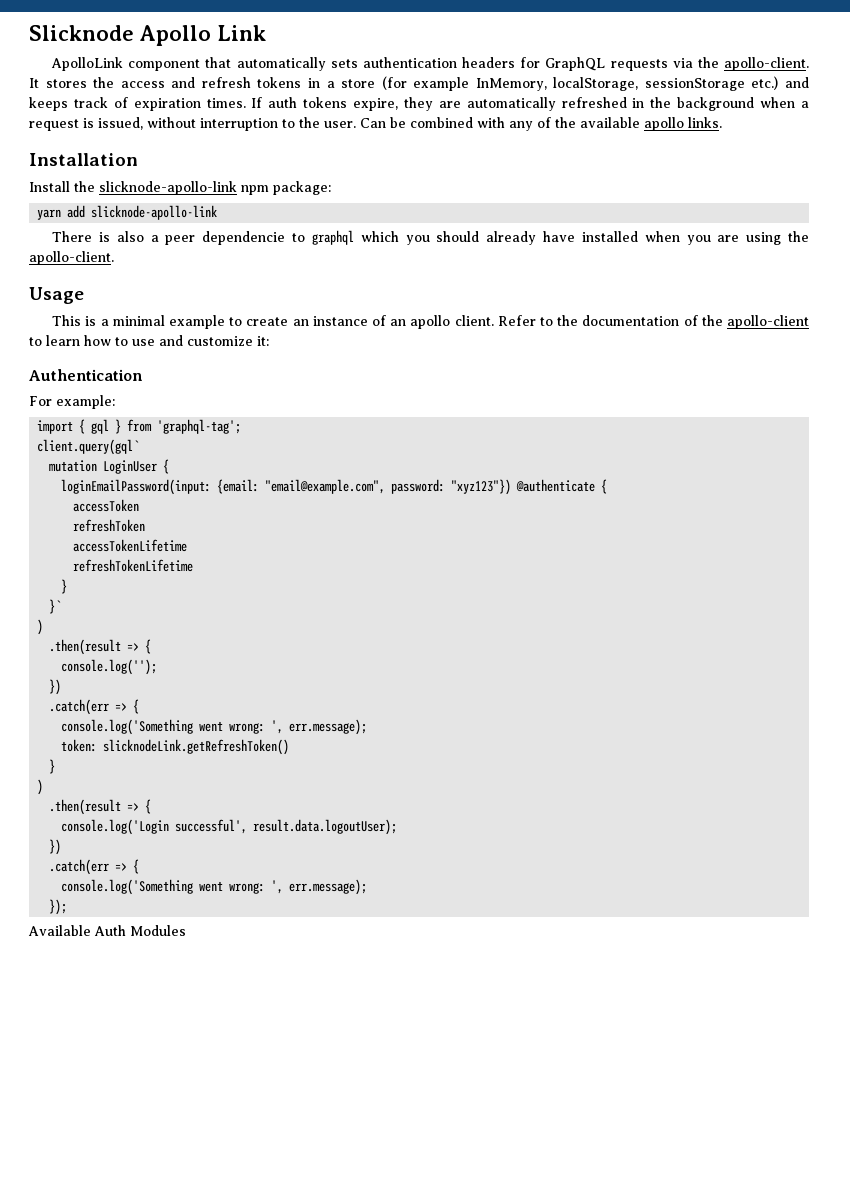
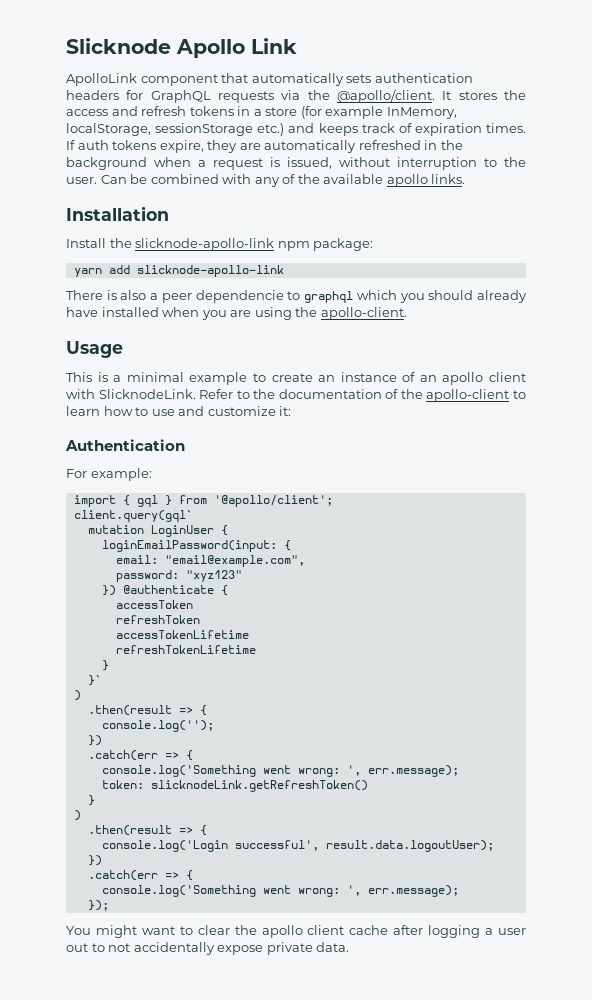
[723,57,809,71] apollo-client. -> [337,89,435,103] @apollo/client.
[454,315,494,326] client. -> [488,372,526,382] [66,389,196,399] client with SlicknodeLink.
[157,419,242,434] 'graphql-tag'; -> [213,495,333,507] '@apollo/client';
[217,479,260,494] {email: -> [283,540,291,551] [115,555,158,564] { // email:
[391,479,512,495] password: "xyz123"}) -> [115,570,242,582] [101,585,116,596] // password: "xyz123" // })
[28,925,186,936] Available Auth Modules -> [66,925,526,938] [66,942,350,955] You might want to clear the apollo client cache after logging a user out to not accidentally expose private data.

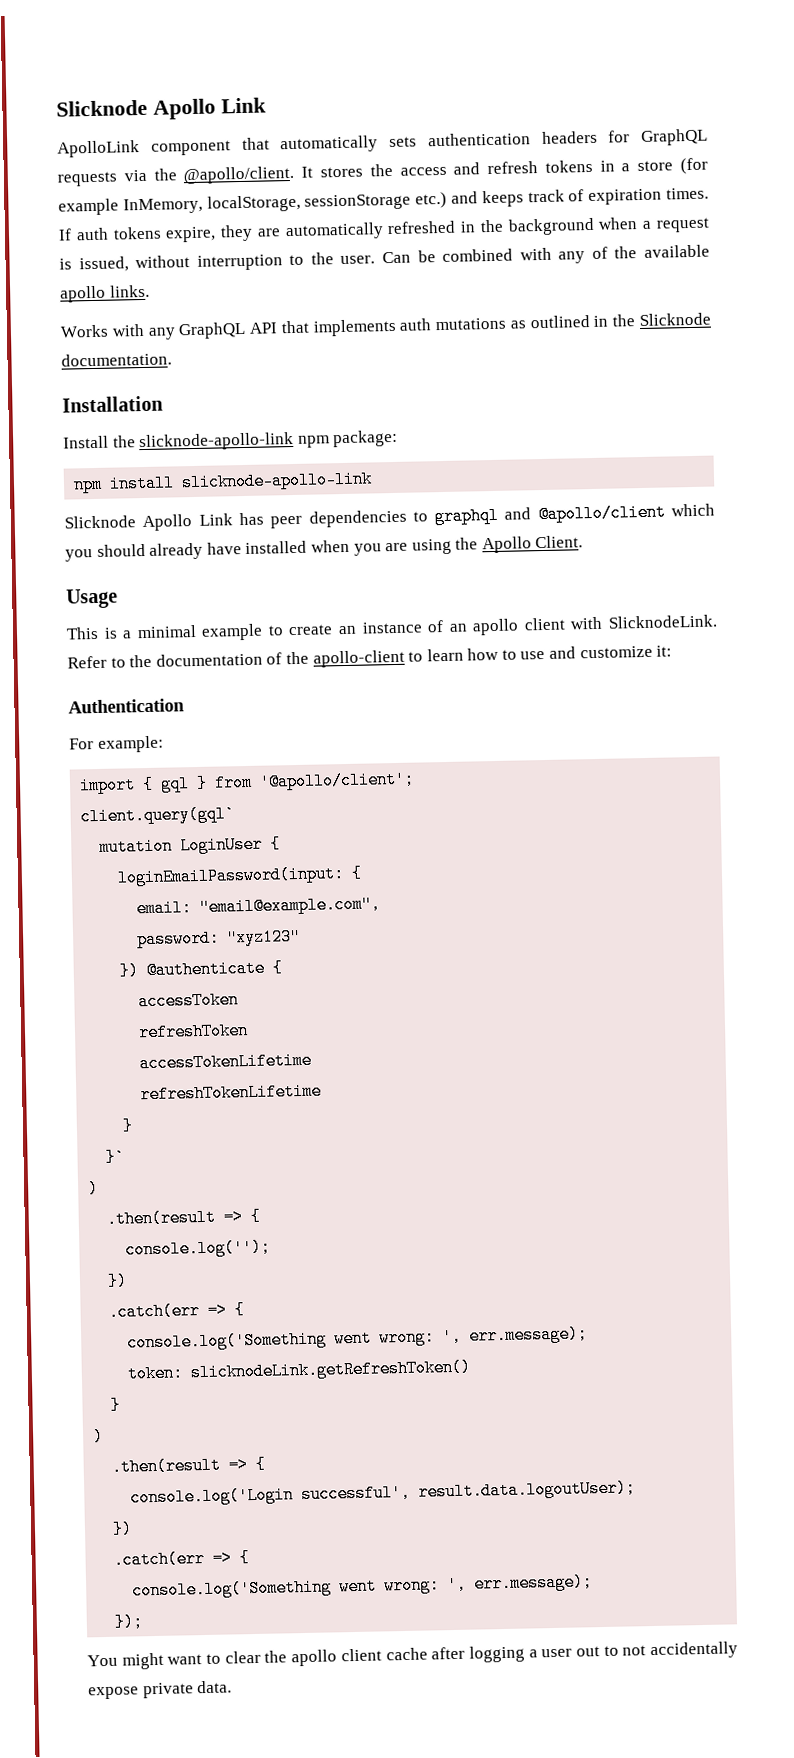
(466, 179) none -> [60,312,711,340] [61,352,172,367] // Works with any GraphQL API that implements auth mutations as outlined in the Slicknode documentation.
[73,265,130,277] yarn add -> [73,474,176,494] npm install
[66,290,354,303] There is also a peer dependencie to graphql -> [64,503,666,532] Slicknode Apollo Link has peer dependencies to graphql and @apollo/client
[320,307,407,320] apollo-client. -> [481,535,584,554] Apollo Client.

